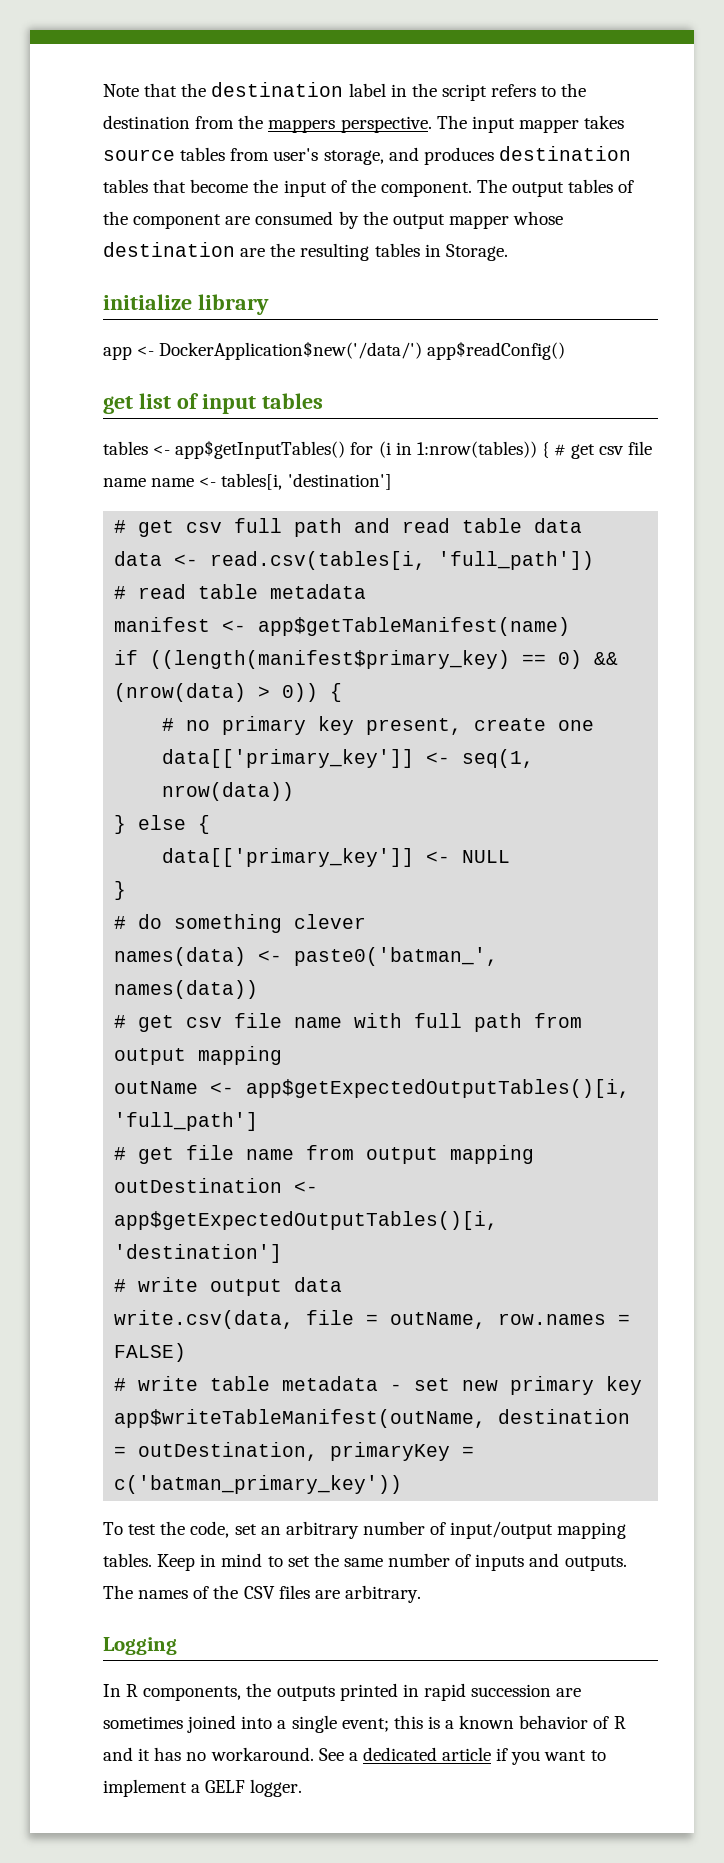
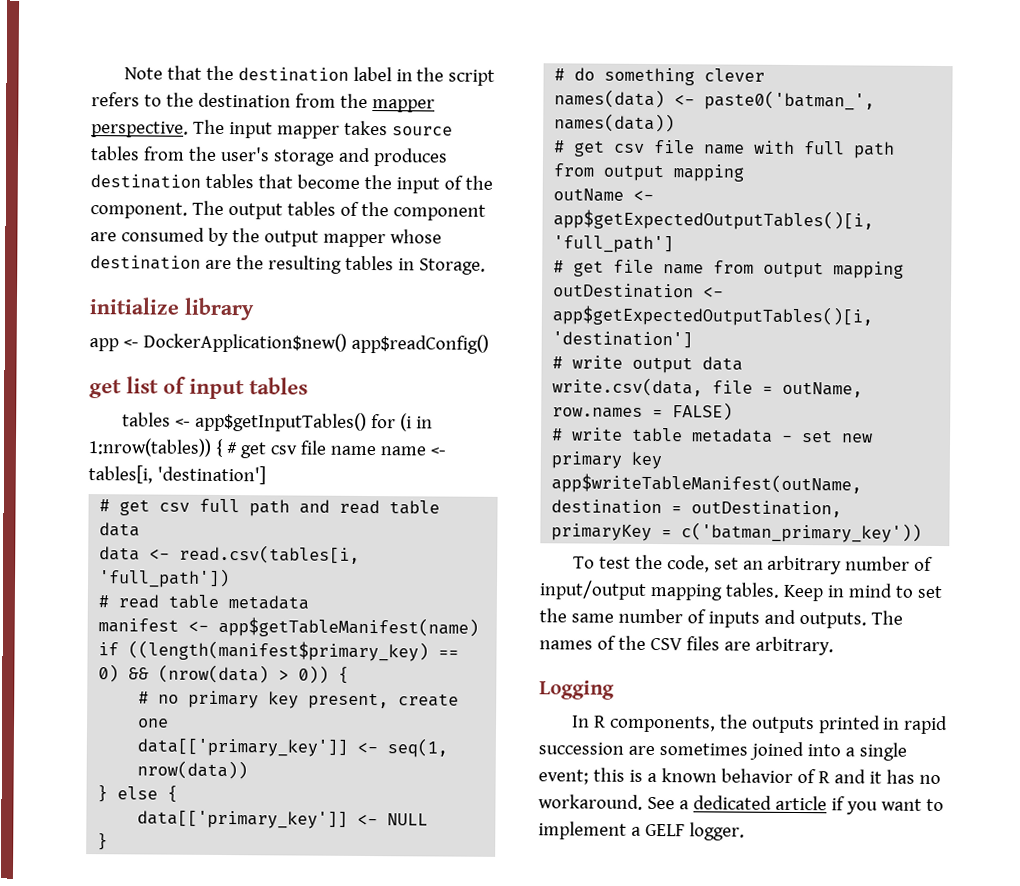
[268,119,336,133] mappers -> [371,99,435,113] mapper
[273,148,384,165] user's storage, -> [187,146,335,166] the user's storage
[159,341,423,360] DockerApplication$new('/data/') -> [142,332,347,353] DockerApplication$new()

